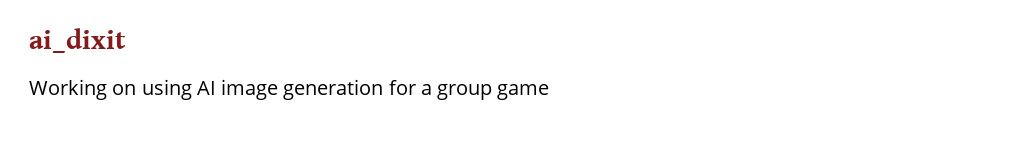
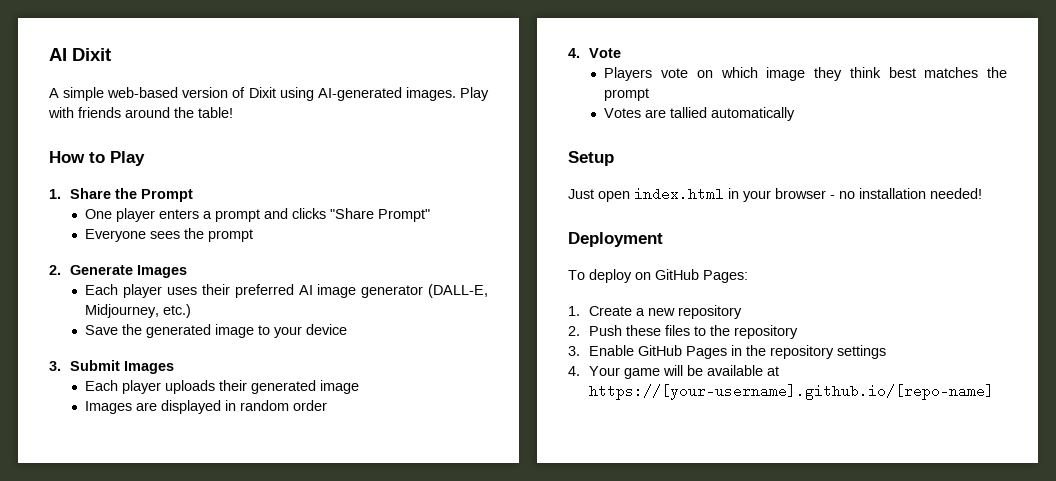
[29,28,126,53] [29,79,550,100] ai_dixit // Working on using AI image generation for a group game -> [49,48,111,61] [49,87,489,101] [48,107,233,118] [49,151,145,166] [49,188,193,202] [85,208,431,222] [85,228,254,242] [49,265,187,278] [85,284,489,298] [85,304,192,318] [85,324,348,338] [49,360,174,374] [85,380,360,394] [85,400,328,414] [568,48,621,58] [604,67,1008,81] [604,88,650,101] [604,107,796,121] [568,151,614,166] [568,187,982,202] [568,232,663,247] [568,269,748,283] [568,305,742,319] [568,325,798,339] [568,345,886,359] [568,365,779,379] [588,384,994,400] AI Dixit // A simple web-based version of Dixit using AI-generated images. Play with friends around the table! // How to Play // 1. Share the Prompt // One player enters a prompt and clicks "Share Prompt" // Everyone sees the prompt // 2. Generate Images // Each player uses their preferred AI image generator (DALL-E, Midjourney, etc.) // Save the generated image to your device // 3. Submit Images // Each player uploads their generated image // Images are displayed in random order // 4. Vote // Players vote on which image they think best matches the prompt // Votes are tallied automatically // Setup // Just open index.html in your browser - no installation needed! // Deployment // To deploy on GitHub Pages: // 1. Create a new repository // 2. Push these files to the repository // 3. Enable GitHub Pages in the repository settings // 4. Your game will be available at https://[your-username].github.io/[repo-name]

